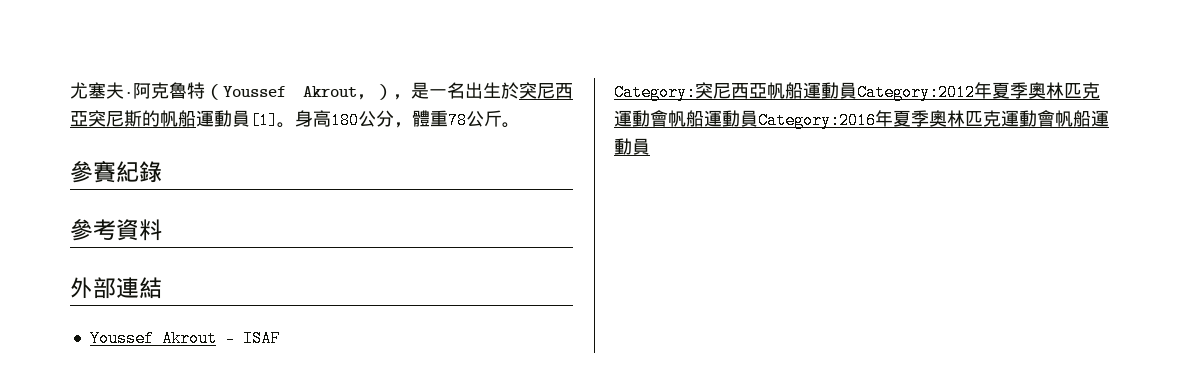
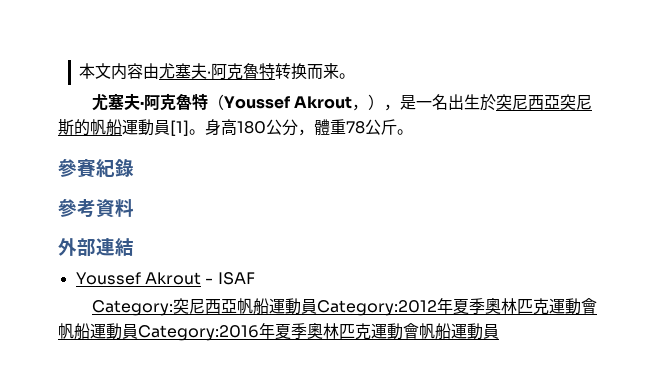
(70, 90) none -> [79,63,356,80] 本文内容由尤塞夫·阿克魯特转换而来。 //

